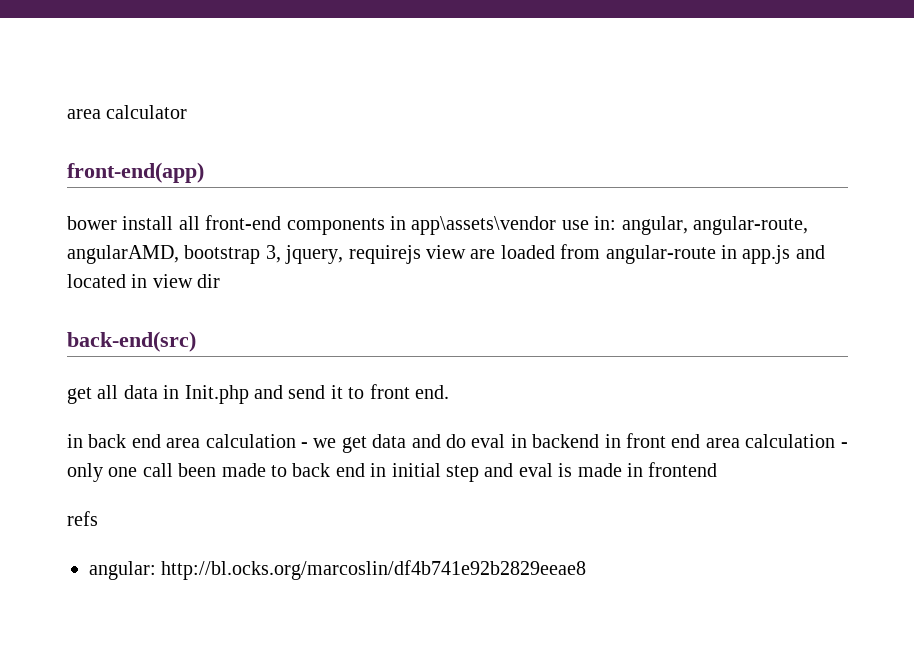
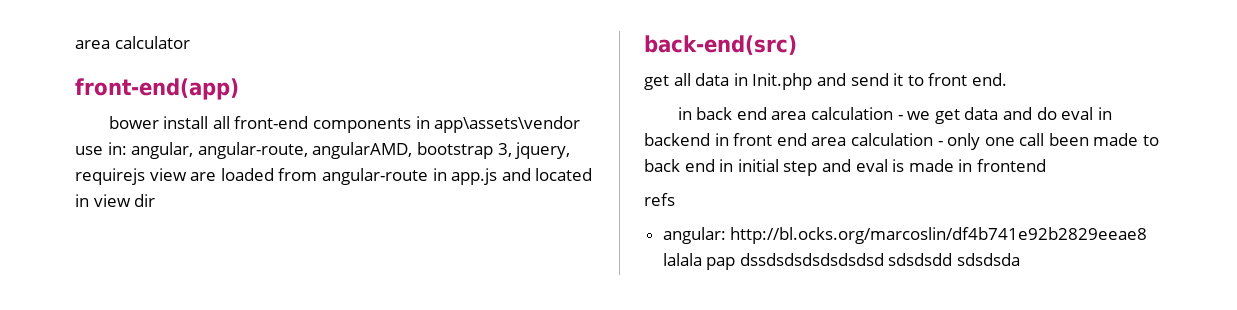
(587, 570) none -> [662,253,1021,270] lalala pap dssdsdsdsdsdsdsd sdsdsdd sdsdsda

